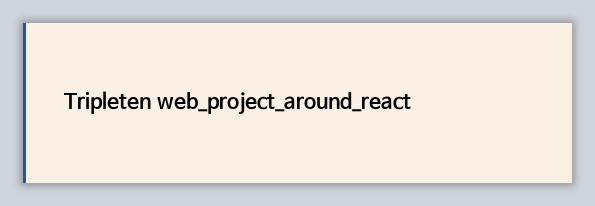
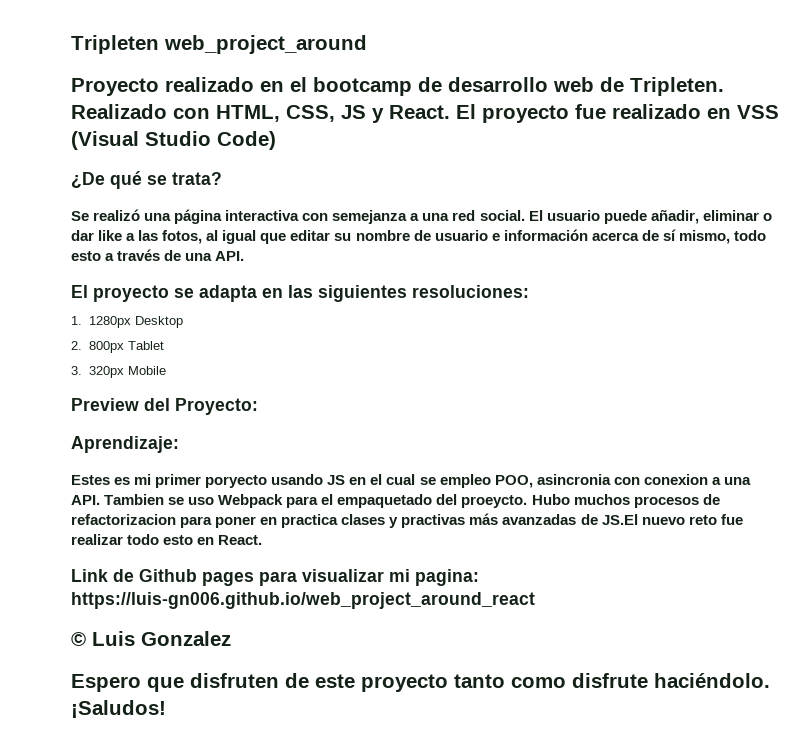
[156,92,411,115] web_project_around_react -> [164,35,367,54] [71,77,724,96] [71,104,779,123] [71,131,276,150] [71,171,222,189] [71,209,772,224] [71,229,766,244] [71,249,245,261] [71,285,529,302] [71,316,183,328] [71,341,164,353] [71,366,166,378] [71,398,258,415] [71,436,179,453] [71,474,751,488] [71,494,720,508] [71,513,743,528] [71,534,263,545] [71,569,479,586] [71,592,535,609] [71,631,231,646] [71,673,770,692] [71,700,166,718] web_project_around // Proyecto realizado en el bootcamp de desarrollo web de Tripleten. Realizado con HTML, CSS, JS y React. El proyecto fue realizado en VSS (Visual Studio Code) // ¿De qué se trata? // Se realizó una página interactiva con semejanza a una red social. El usuario puede añadir, eliminar o dar like a las fotos, al igual que editar su nombre de usuario e información acerca de sí mismo, todo esto a través de una API. // El proyecto se adapta en las siguientes resoluciones: // 1. 1280px Desktop // 2. 800px Tablet // 3. 320px Mobile // Preview del Proyecto: // Aprendizaje: // Estes es mi primer poryecto usando JS en el cual se empleo POO, asincronia con conexion a una API. Tambien se uso Webpack para el empaquetado del proeycto. Hubo muchos procesos de refactorizacion para poner en practica clases y practivas más avanzadas de JS.El nuevo reto fue realizar todo esto en React. // Link de Github pages para visualizar mi pagina: https://luis-gn006.github.io/web_project_around_react // © Luis Gonzalez // Espero que disfruten de este proyecto tanto como disfrute haciéndolo. ¡Saludos!

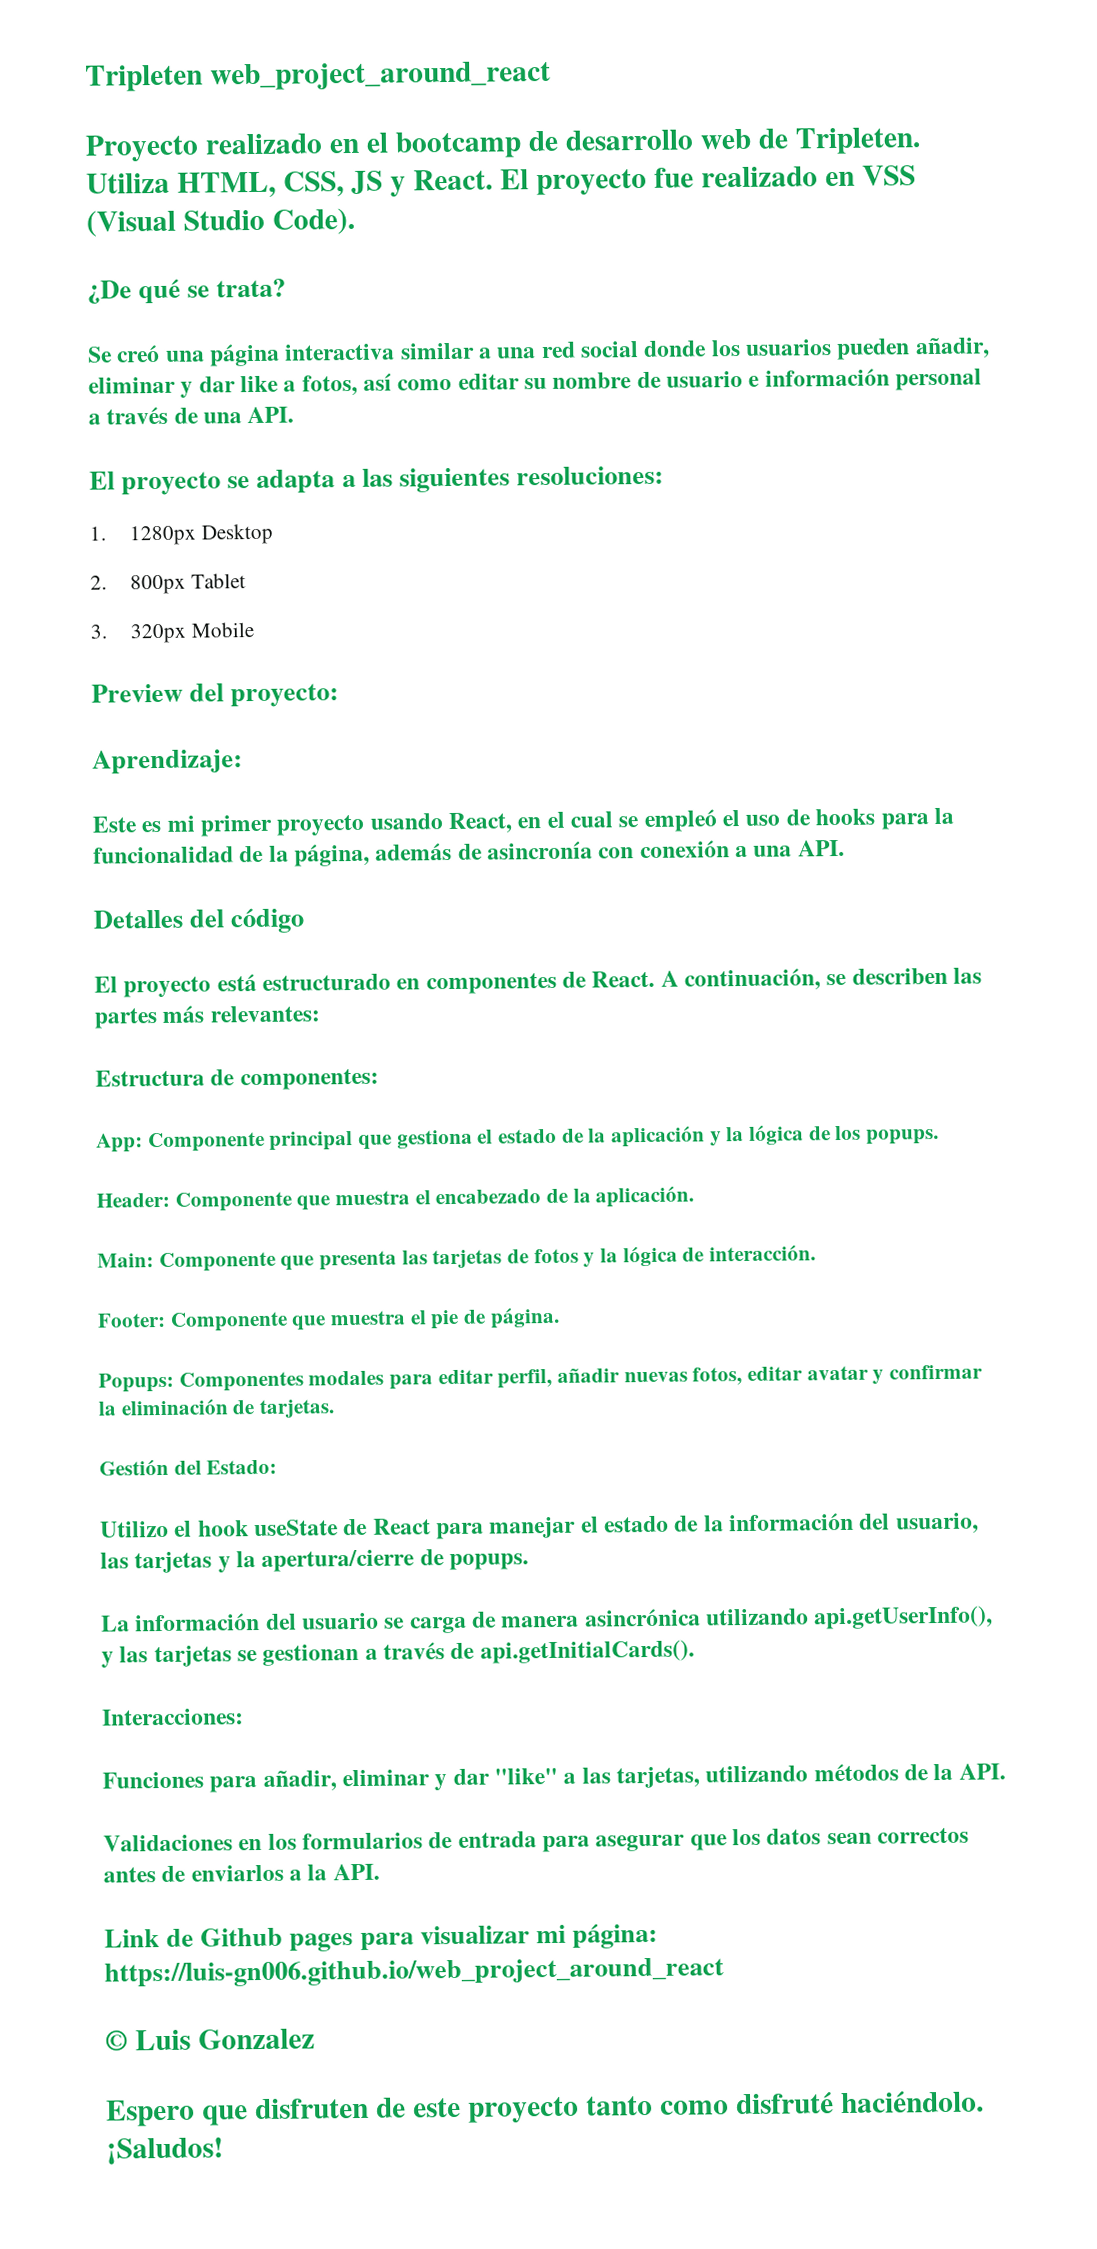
[164,35,367,54] web_project_around -> [209,60,551,91] web_project_around_react
[71,104,210,119] Realizado con -> [86,172,170,194] Utiliza
[217,131,276,150] Code) -> [271,207,355,235] Code).
[93,209,141,221] realizó -> [116,344,161,363] creó
[302,210,408,224] con semejanza -> [399,342,475,360] similar
[479,209,772,224] social. El usuario puede añadir, eliminar o -> [580,337,990,360] [88,376,194,398] social donde los usuarios pueden añadir, eliminar y
[138,230,287,244] las fotos, al igual que -> [301,373,453,397] fotos, así como
[591,229,766,244] [71,251,101,261] acerca de sí mismo, todo esto -> [895,368,983,391] personal
[262,288,283,298] en -> [341,474,356,488] a
[175,398,258,415] Proyecto: -> [230,683,340,708] proyecto:
[71,475,110,485] Estes -> [92,816,137,833] Este
[205,474,346,488] poryecto usando JS -> [276,812,514,836] proyecto usando React,
[439,474,751,488] [71,494,720,508] [71,513,743,528] [71,534,263,545] empleo POO, asincronia con conexion a una API. Tambien se uso Webpack para el empaquetado del proeycto. Hubo muchos procesos de refactorizacion para poner en practica clases y practivas más avanzadas de JS.El nuevo reto fue realizar todo esto en React. -> [643,807,954,833] [93,839,845,867] [93,907,306,934] [94,967,983,998] [94,1005,320,1029] [95,1068,379,1091] [96,1124,940,1153] [96,1185,695,1212] [97,1244,817,1273] [97,1306,560,1332] [98,1364,984,1393] [98,1398,336,1418] [99,1458,278,1476] [100,1512,979,1540] [100,1549,530,1574] [101,1605,994,1634] [101,1639,695,1668] [102,1708,244,1726] [102,1763,1006,1793] [103,1827,970,1853] [103,1863,380,1883] empleó el uso de hooks para la funcionalidad de la página, además de asincronía con conexión a una API. // Detalles del código // El proyecto está estructurado en componentes de React. A continuación, se describen las partes más relevantes: // Estructura de componentes: // App: Componente principal que gestiona el estado de la aplicación y la lógica de los popups. // Header: Componente que muestra el encabezado de la aplicación. // Main: Componente que presenta las tarjetas de fotos y la lógica de interacción. // Footer: Componente que muestra el pie de página. // Popups: Componentes modales para editar perfil, añadir nuevas fotos, editar avatar y confirmar la eliminación de tarjetas. // Gestión del Estado: // Utilizo el hook useState de React para manejar el estado de la información del usuario, las tarjetas y la apertura/cierre de popups. // La información del usuario se carga de manera asincrónica utilizando api.getUserInfo(), y las tarjetas se gestionan a través de api.getInitialCards(). // Interacciones: // Funciones para añadir, eliminar y dar "like" a las tarjetas, utilizando métodos de la API. // Validaciones en los formularios de entrada para asegurar que los datos sean correctos antes de enviarlos a la API.
[415,569,479,586] pagina: -> [572,1922,659,1949] página:
[572,673,648,688] disfrute -> [734,2091,834,2115] disfruté

